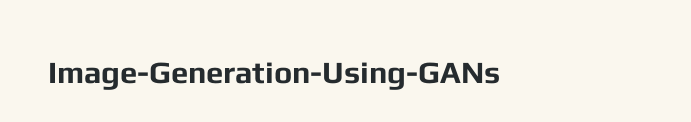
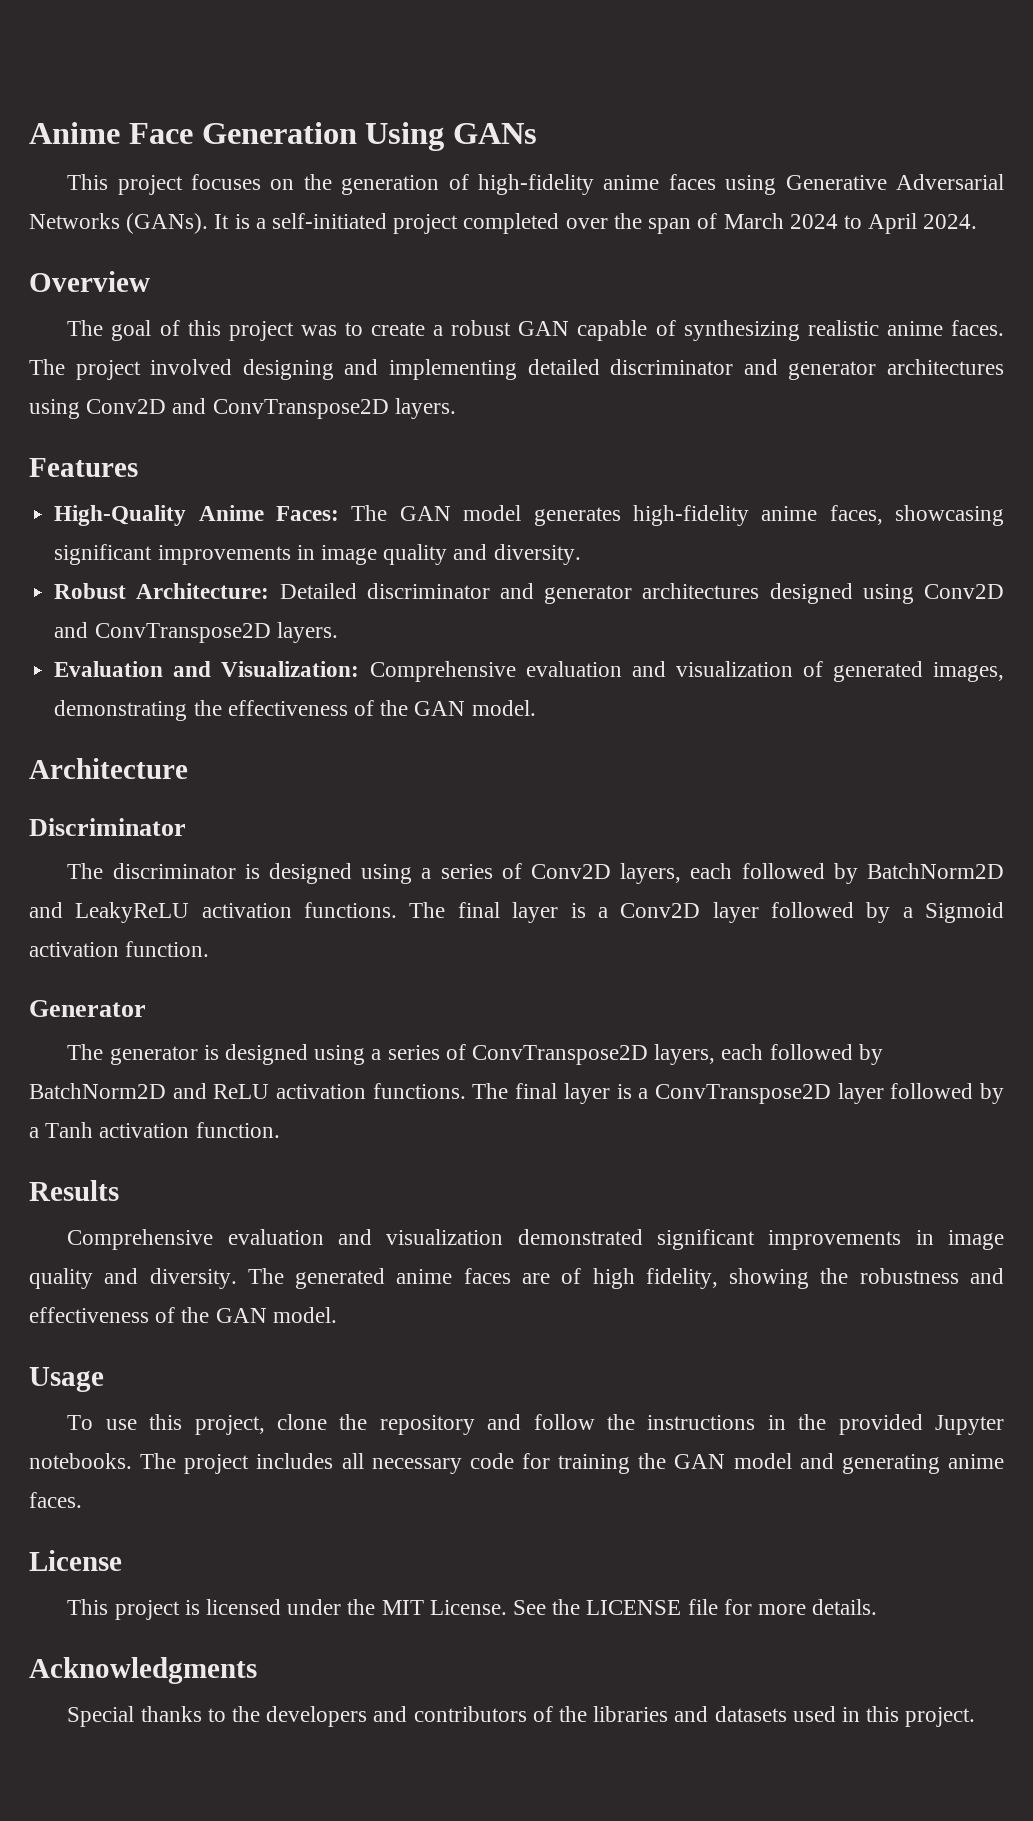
[48,62,500,90] Image-Generation-Using-GANs -> [29,122,538,151] [67,174,1004,195] [29,213,978,234] [29,271,150,292] [67,320,1005,341] [29,359,1005,380] [29,398,456,419] [29,458,138,477] [54,505,1004,526] [54,544,581,565] [54,583,1004,604] [54,622,338,643] [54,661,1004,682] [54,700,536,721] [29,758,188,779] [29,818,186,836] [67,863,1005,884] [29,902,1005,923] [29,941,210,957] [29,1000,146,1017] [67,1044,883,1065] [29,1083,1005,1104] [29,1122,280,1138] [29,1180,119,1201] [67,1229,1004,1250] [29,1268,1005,1289] [29,1307,337,1323] [29,1367,104,1392] [67,1414,1004,1435] [29,1453,1004,1474] [29,1492,82,1508] [29,1550,122,1571] [67,1599,878,1620] [29,1657,257,1684] [67,1706,976,1727] Anime Face Generation Using GANs // This project focuses on the generation of high-fidelity anime faces using Generative Adversarial Networks (GANs). It is a self-initiated project completed over the span of March 2024 to April 2024. // Overview // The goal of this project was to create a robust GAN capable of synthesizing realistic anime faces. The project involved designing and implementing detailed discriminator and generator architectures using Conv2D and ConvTranspose2D layers. // Features // High-Quality Anime Faces: The GAN model generates high-fidelity anime faces, showcasing significant improvements in image quality and diversity. // Robust Architecture: Detailed discriminator and generator architectures designed using Conv2D and ConvTranspose2D layers. // Evaluation and Visualization: Comprehensive evaluation and visualization of generated images, demonstrating the effectiveness of the GAN model. // Architecture // Discriminator // The discriminator is designed using a series of Conv2D layers, each followed by BatchNorm2D and LeakyReLU activation functions. The final layer is a Conv2D layer followed by a Sigmoid activation function. // Generator // The generator is designed using a series of ConvTranspose2D layers, each followed by BatchNorm2D and ReLU activation functions. The final layer is a ConvTranspose2D layer followed by a Tanh activation function. // Results // Comprehensive evaluation and visualization demonstrated significant improvements in image quality and diversity. The generated anime faces are of high fidelity, showing the robustness and effectiveness of the GAN model. // Usage // To use this project, clone the repository and follow the instructions in the provided Jupyter notebooks. The project includes all necessary code for training the GAN model and generating anime faces. // License // This project is licensed under the MIT License. See the LICENSE file for more details. // Acknowledgments // Special thanks to the developers and contributors of the libraries and datasets used in this project.

